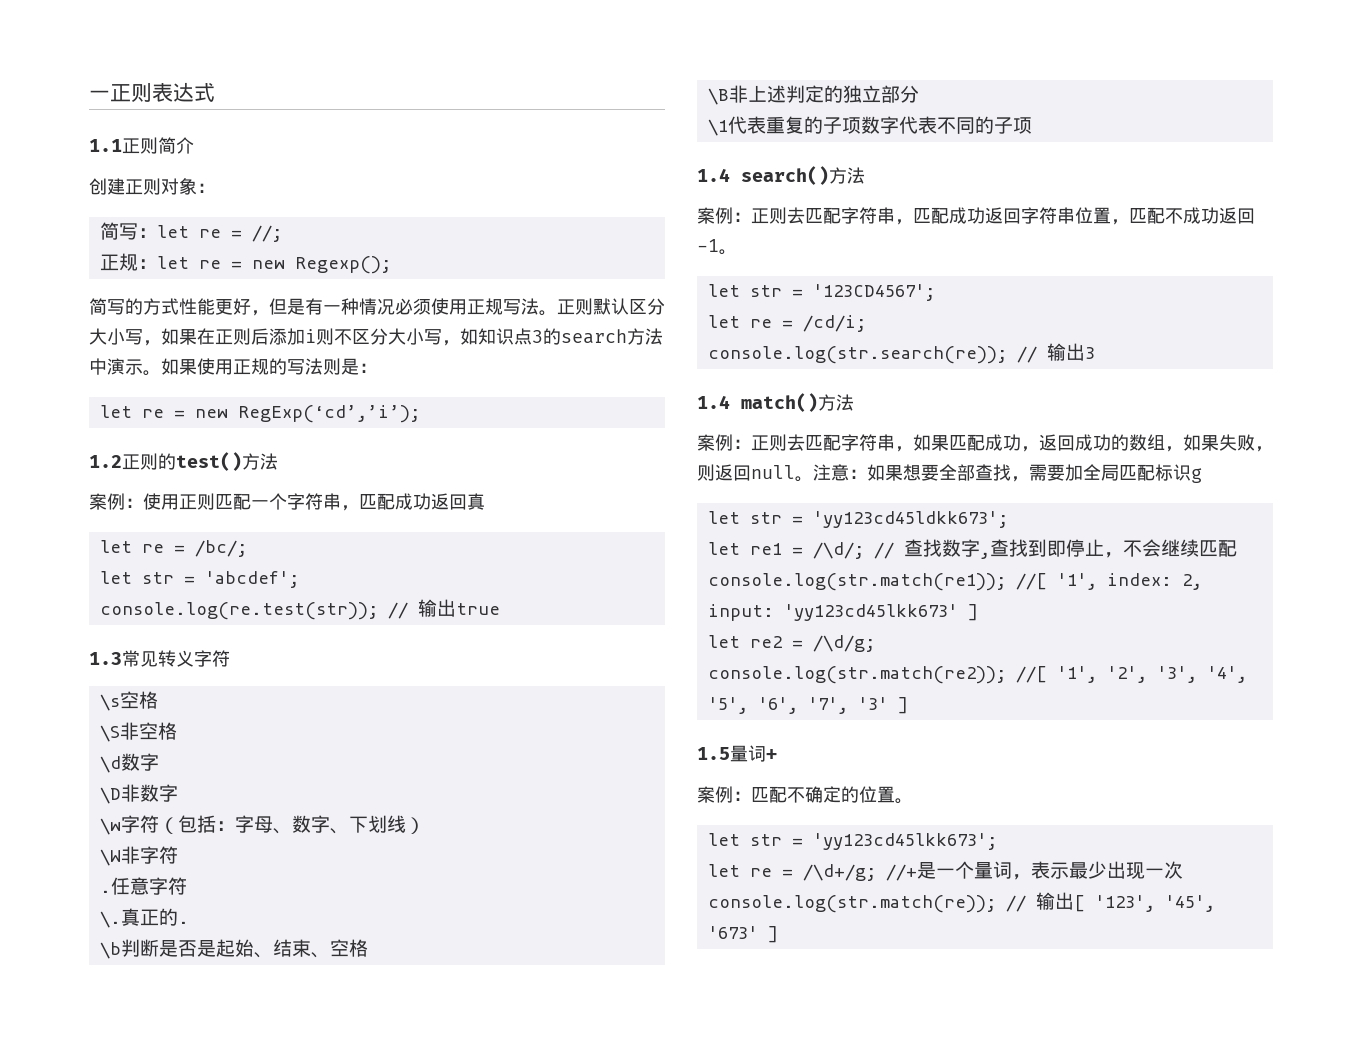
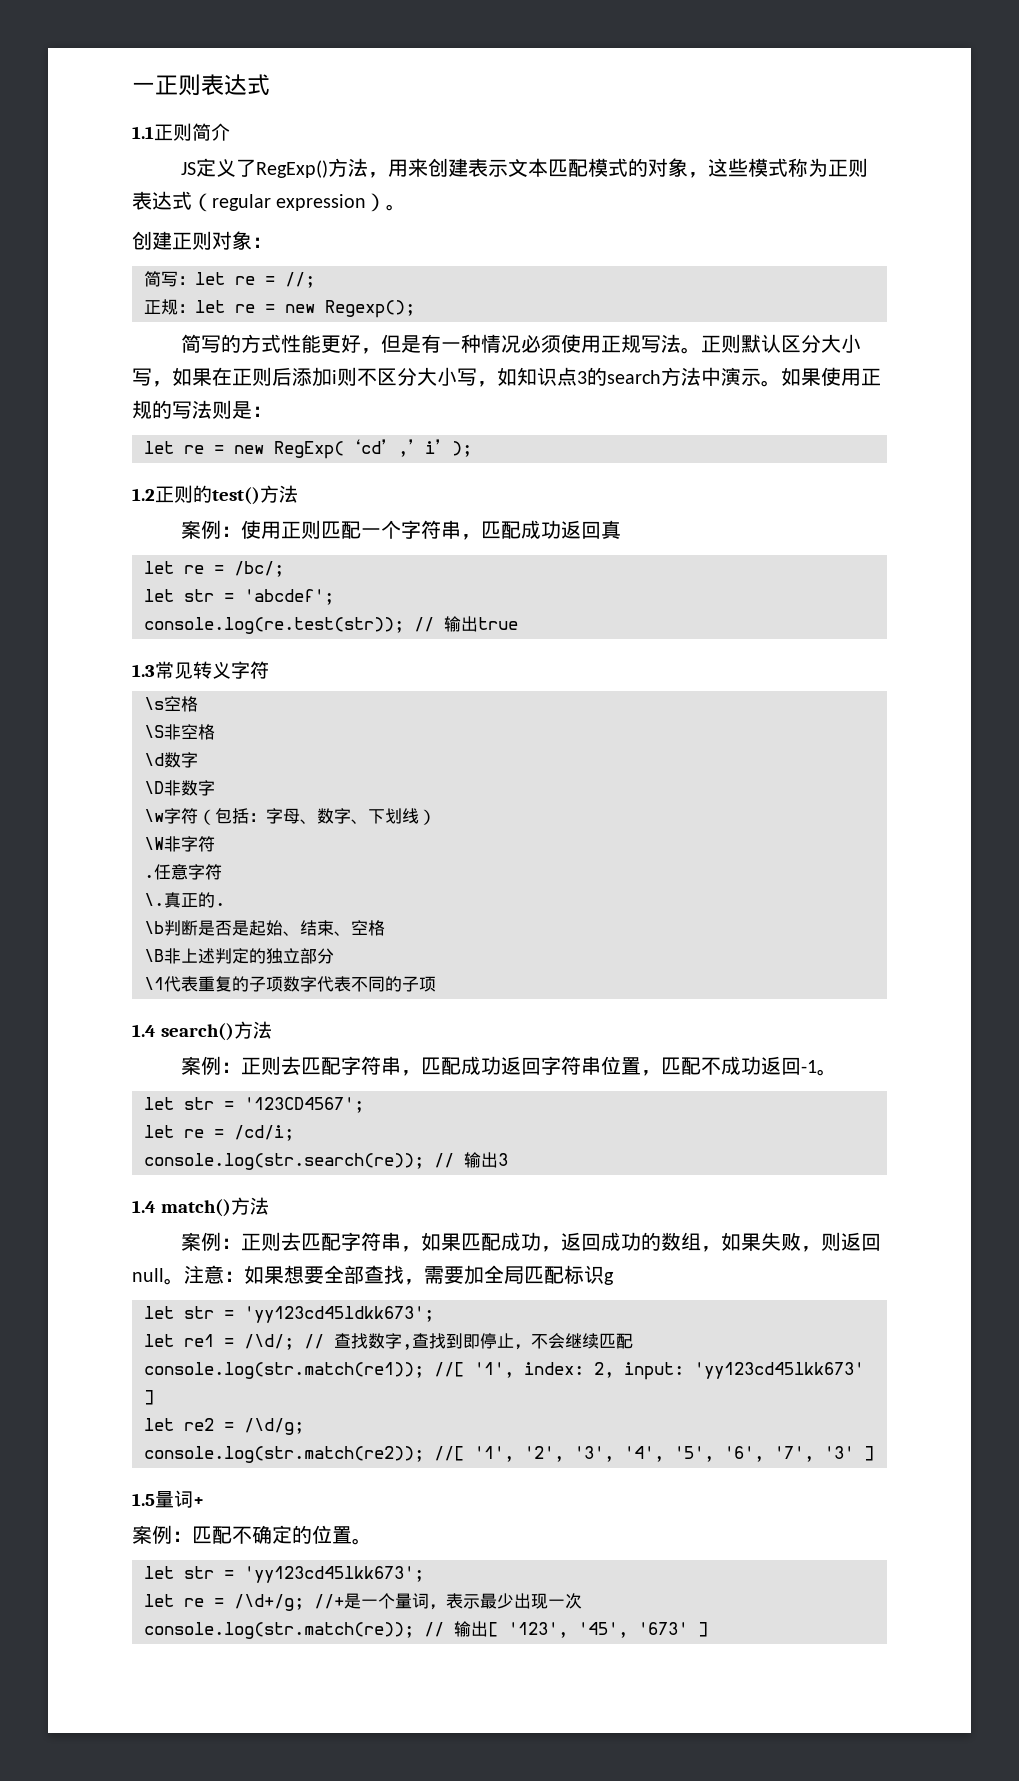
(194, 145) none -> [180,158,868,178] [132,191,407,212] // JS定义了RegExp()方法，用来创建表示文本匹配模式的对象，这些模式称为正则表达式（regular expression）。

